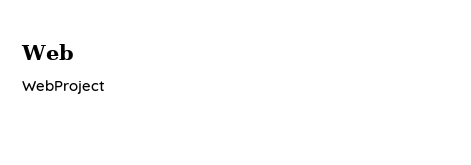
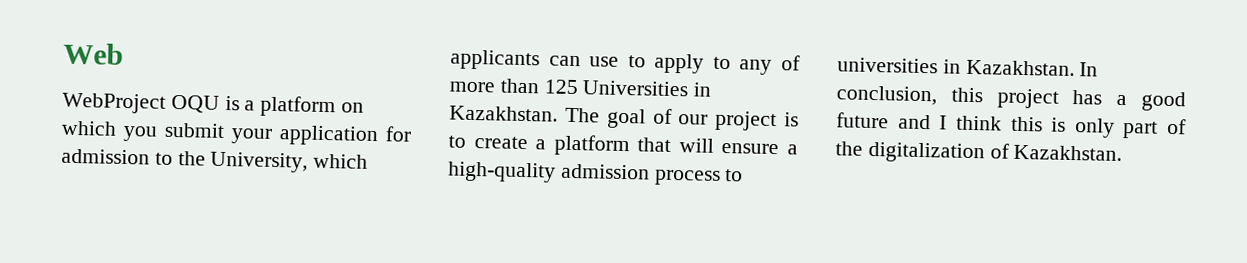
(105, 87) none -> [170,94,365,118] [61,120,412,147] [61,148,369,173] [450,49,801,75] [449,78,712,97] [449,105,799,132] [448,134,798,157] [447,161,744,186] [837,57,1099,77] [836,85,1186,112] [836,112,1187,139] [835,141,1123,164] OQU is a platform on which you submit your application for admission to the University, which applicants can use to apply to any of more than 125 Universities in Kazakhstan. The goal of our project is to create a platform that will ensure a high-quality admission process to universities in Kazakhstan. In conclusion, this project has a good future and I think this is only part of the digitalization of Kazakhstan.

